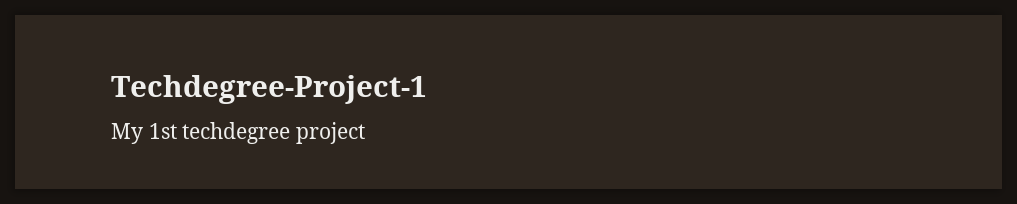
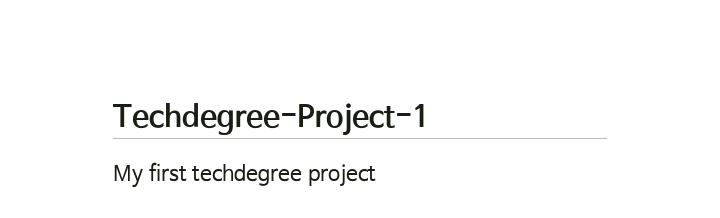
[148,123,177,139] 1st -> [148,162,187,182] first

